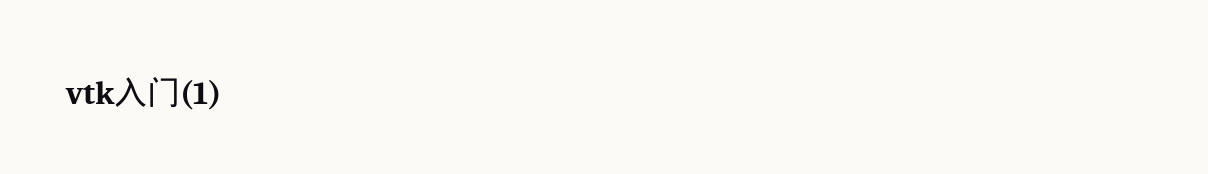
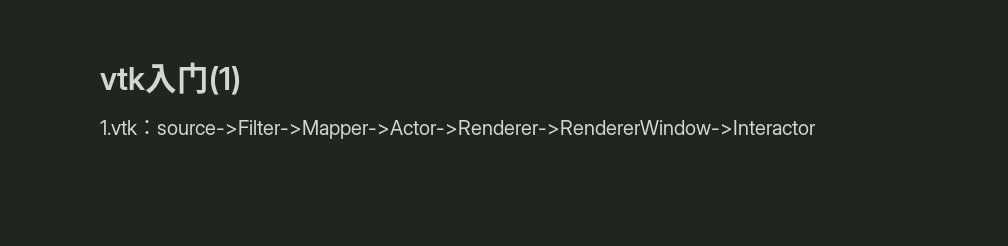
(221, 94) none -> [100,120,816,139] // 1.vtk：source->Filter->Mapper->Actor->Renderer->RendererWindow->Interactor

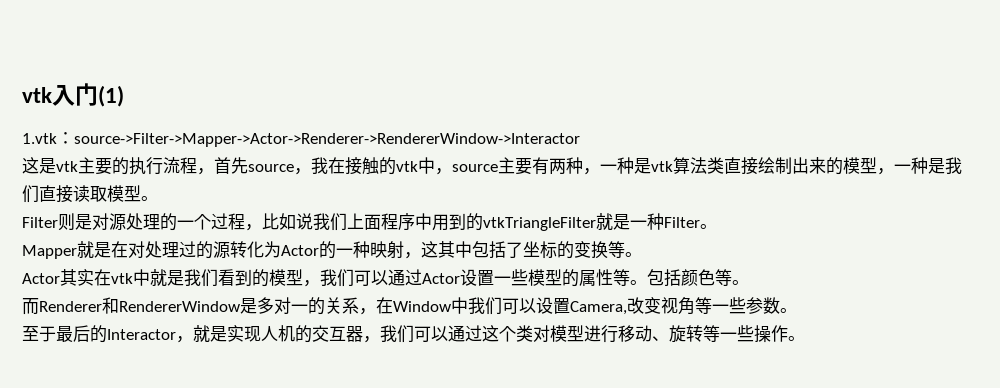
(816, 129) none -> [22,157,962,175] [22,185,158,203] [22,213,717,231] [22,241,642,259] [22,269,749,287] [22,297,797,315] [22,325,805,343] // 这是vtk主要的执行流程，首先source，我在接触的vtk中，source主要有两种，一种是vtk算法类直接绘制出来的模型，一种是我们直接读取模型。 // Filter则是对源处理的一个过程，比如说我们上面程序中用到的vtkTriangleFilter就是一种Filter。 // Mapper就是在对处理过的源转化为Actor的一种映射，这其中包括了坐标的变换等。 // Actor其实在vtk中就是我们看到的模型，我们可以通过Actor设置一些模型的属性等。包括颜色等。 // 而Renderer和RendererWindow是多对一的关系，在Window中我们可以设置Camera,改变视角等一些参数。 // 至于最后的Interactor，就是实现人机的交互器，我们可以通过这个类对模型进行移动、旋转等一些操作。

